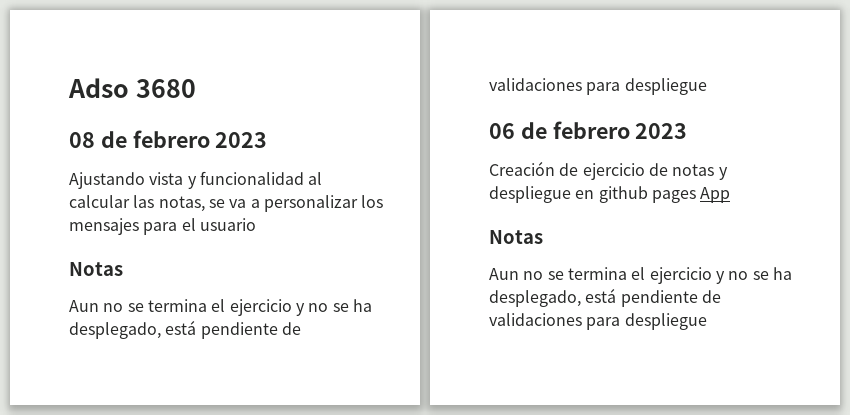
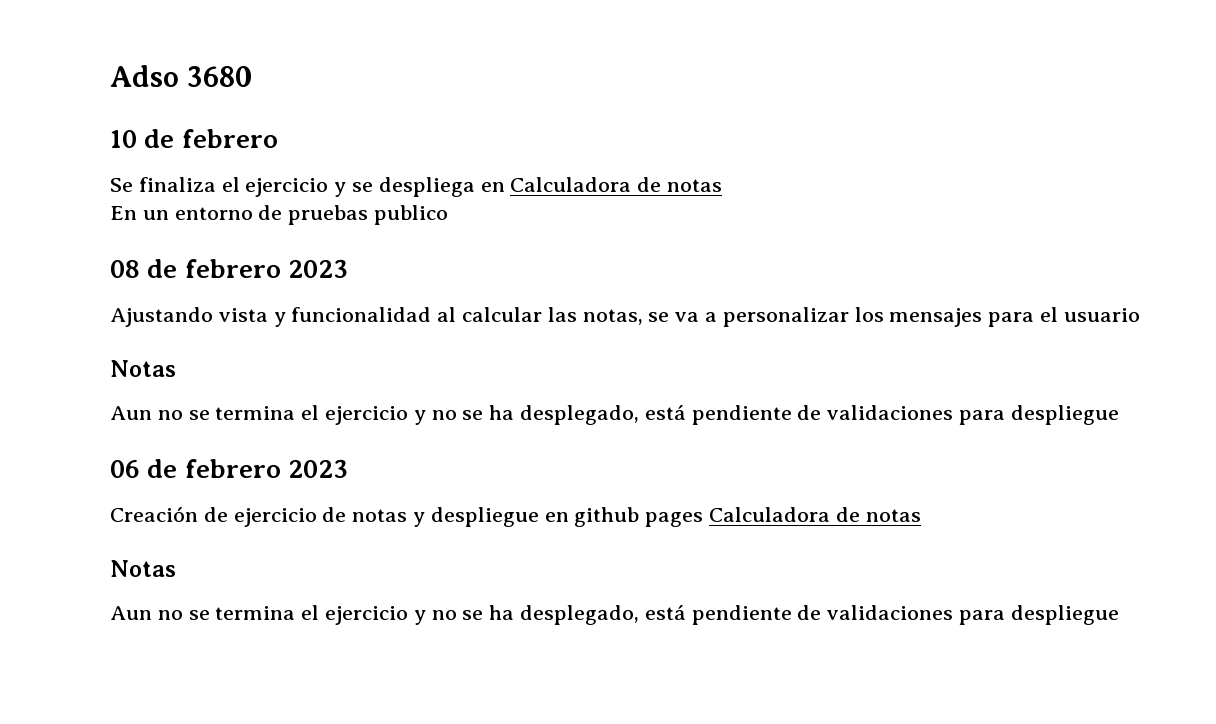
(196, 88) none -> [110,129,278,148] [110,177,723,197] [110,205,449,225] // 10 de febrero // Se finaliza el ejercicio y se despliega en Calculadora de notas // En un entorno de pruebas publico
[700,187,731,203] App -> [709,507,921,522] Calculadora de notas

